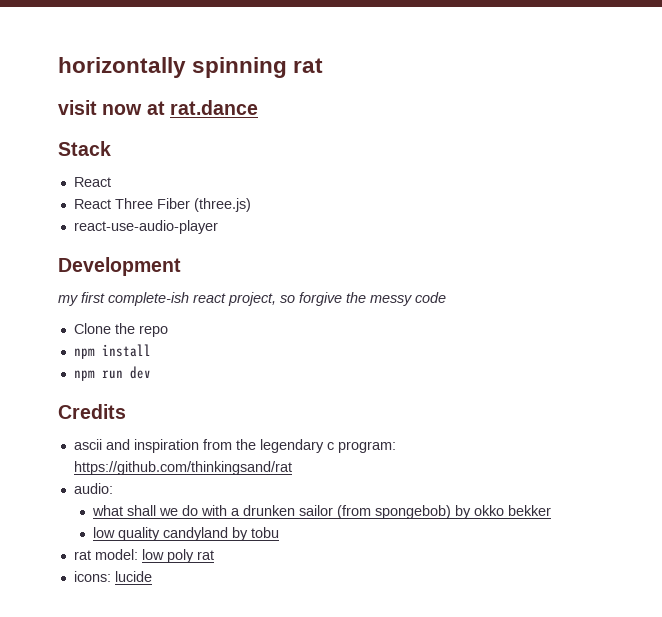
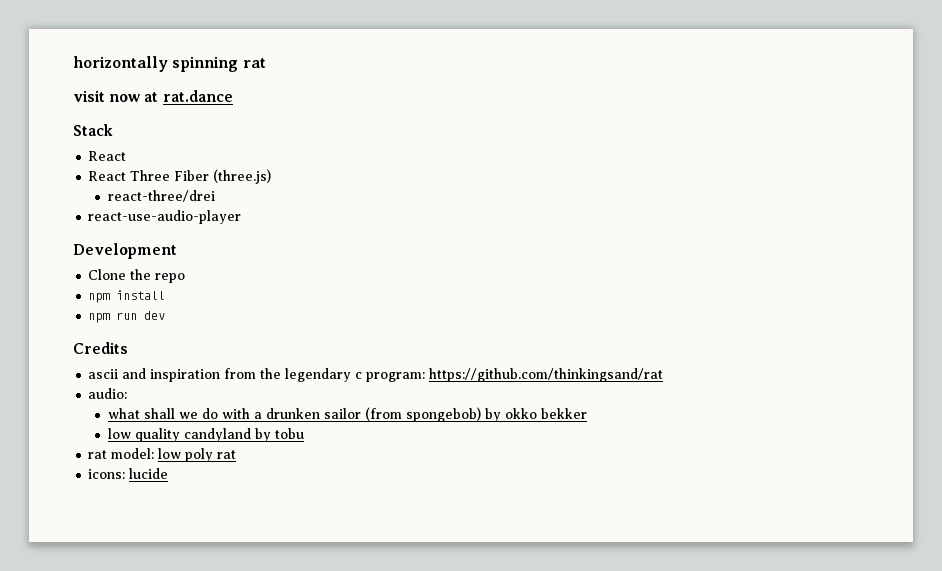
(251, 205) none -> [107,190,215,202] // react-three/drei
[58,292,446,306] // my first complete-ish react project, so forgive the messy code -> (177, 251) none

